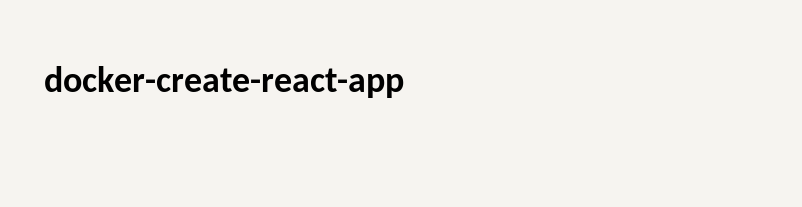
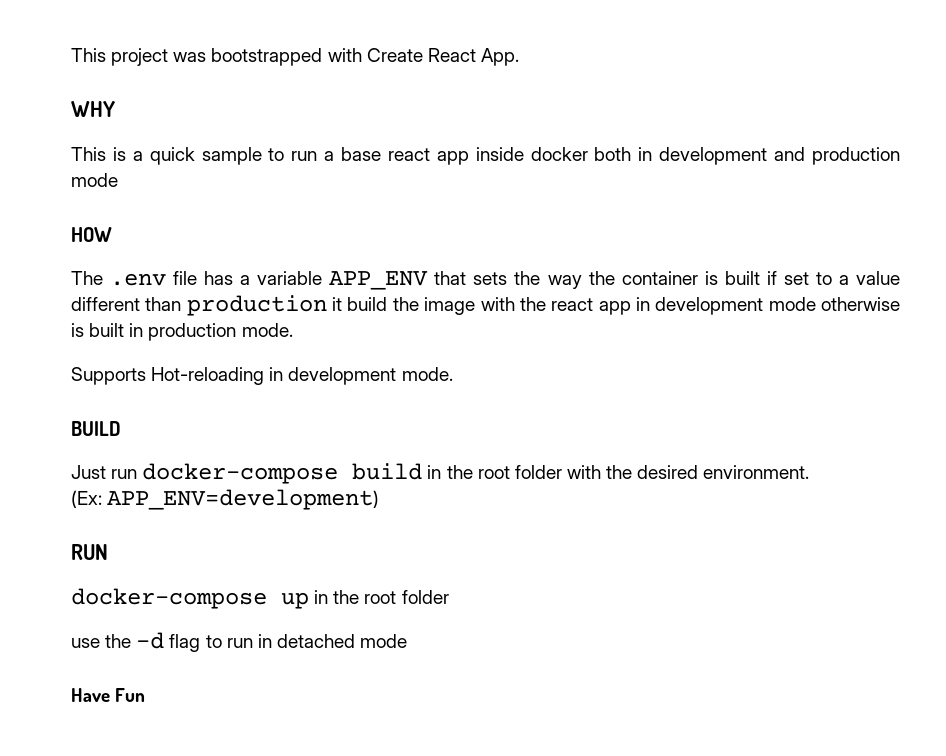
[44,66,404,98] docker-create-react-app -> [71,48,519,66] [71,101,115,117] [71,147,900,165] [71,173,118,187] [71,227,112,242] [71,271,901,290] [71,295,900,316] [71,323,293,341] [71,367,453,385] [71,421,121,436] [71,463,810,484] [71,489,380,510] [71,544,108,560] [71,588,449,609] [71,632,408,652] [71,688,146,702] This project was bootstrapped with Create React App. // WHY // This is a quick sample to run a base react app inside docker both in development and production mode // HOW // The .env file has a variable APP_ENV that sets the way the container is built if set to a value different than production it build the image with the react app in development mode otherwise is built in production mode. // Supports Hot-reloading in development mode. // BUILD // Just run docker-compose build in the root folder with the desired environment. // (Ex: APP_ENV=development) // RUN // docker-compose up in the root folder // use the -d flag to run in detached mode // Have Fun

